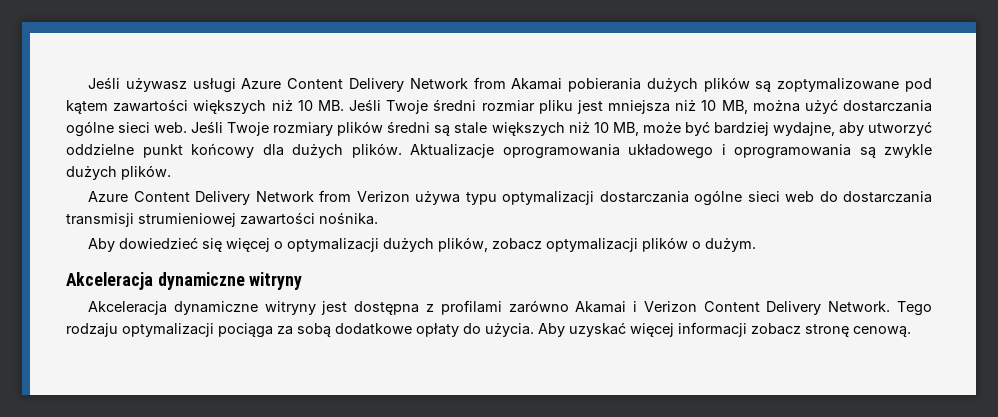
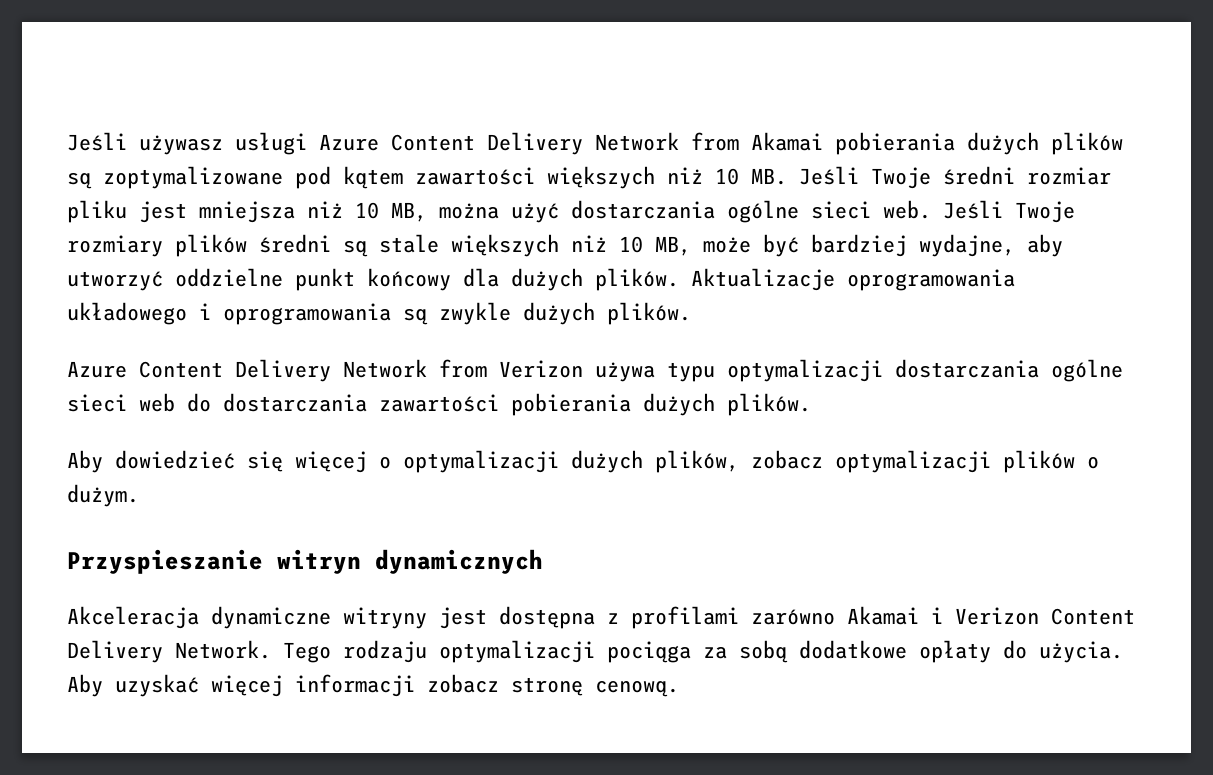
[66,212,378,227] transmisji strumieniowej zawartości nośnika. -> [379,393,811,416] zawartości pobierania dużych plików.
[66,272,303,290] Akceleracja dynamiczne witryny -> [67,549,543,574] Przyspieszanie witryn dynamicznych

